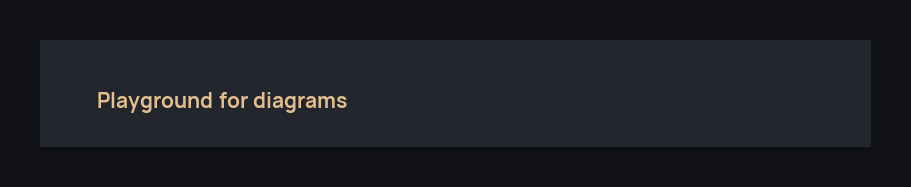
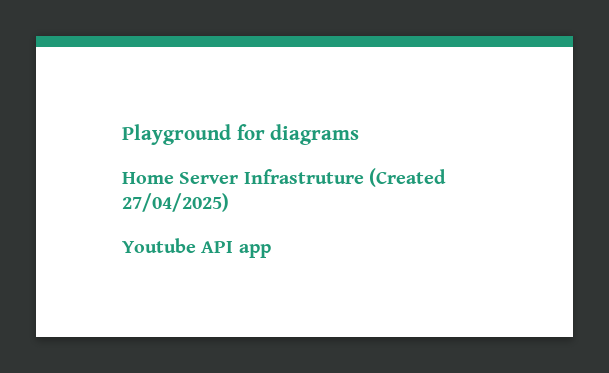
(348, 102) none -> [122,168,446,187] [122,193,229,212] [122,238,271,258] // Home Server Infrastruture (Created 27/04/2025) // Youtube API app

